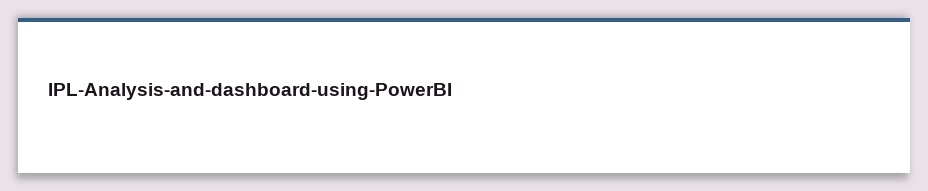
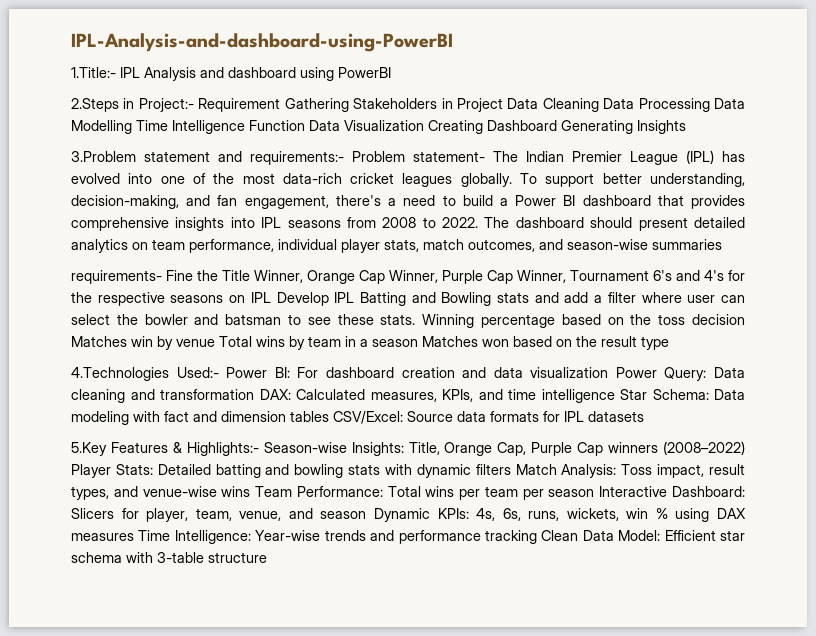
(452, 91) none -> [71,67,391,81] [71,98,745,112] [71,120,686,134] [71,150,745,165] [71,173,745,187] [71,195,745,209] [71,217,745,231] [71,239,722,253] [71,270,745,284] [71,292,746,306] [71,314,745,328] [71,336,669,350] [71,367,746,381] [71,389,745,403] [71,411,644,425] [71,441,745,456] [71,464,745,478] [71,486,745,500] [71,508,746,522] [71,530,745,544] [71,552,267,563] // 1.Title:- IPL Analysis and dashboard using PowerBI // 2.Steps in Project:- Requirement Gathering Stakeholders in Project Data Cleaning Data Processing Data Modelling Time Intelligence Function Data Visualization Creating Dashboard Generating Insights // 3.Problem statement and requirements:- Problem statement- The Indian Premier League (IPL) has evolved into one of the most data-rich cricket leagues globally. To support better understanding, decision-making, and fan engagement, there's a need to build a Power BI dashboard that provides comprehensive insights into IPL seasons from 2008 to 2022. The dashboard should present detailed analytics on team performance, individual player stats, match outcomes, and season-wise summaries // requirements- Fine the Title Winner, Orange Cap Winner, Purple Cap Winner, Tournament 6's and 4's for the respective seasons on IPL Develop IPL Batting and Bowling stats and add a filter where user can select the bowler and batsman to see these stats. Winning percentage based on the toss decision Matches win by venue Total wins by team in a season Matches won based on the result type // 4.Technologies Used:- Power BI: For dashboard creation and data visualization Power Query: Data cleaning and transformation DAX: Calculated measures, KPIs, and time intelligence Star Schema: Data modeling with fact and dimension tables CSV/Excel: Source data formats for IPL datasets // 5.Key Features & Highlights:- Season-wise Insights: Title, Orange Cap, Purple Cap winners (2008–2022) Player Stats: Detailed batting and bowling stats with dynamic filters Match Analysis: Toss impact, result types, and venue-wise wins Team Performance: Total wins per team per season Interactive Dashboard: Slicers for player, team, venue, and season Dynamic KPIs: 4s, 6s, runs, wickets, win % using DAX measures Time Intelligence: Year-wise trends and performance tracking Clean Data Model: Efficient star schema with 3-table structure

